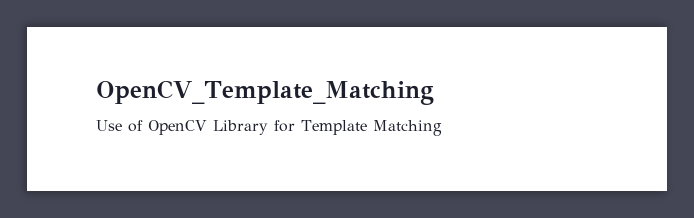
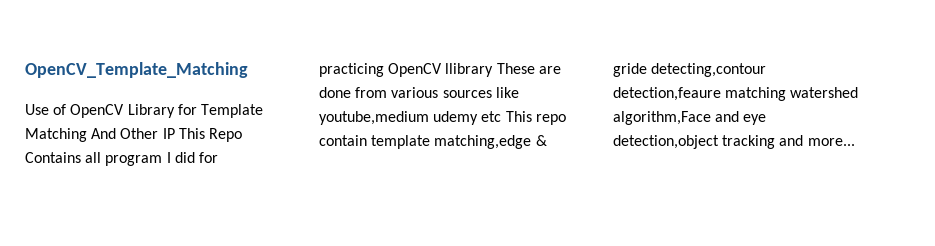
(442, 128) none -> [91,128,242,142] [25,152,218,166] [319,63,561,77] [319,87,519,98] [319,111,566,125] [319,135,547,149] [613,63,767,77] [613,87,859,101] [613,111,767,125] [613,135,855,149] And Other IP This Repo Contains all program I did for practicing OpenCV llibrary These are done from various sources like youtube,medium udemy etc This repo contain template matching,edge & gride detecting,contour detection,feaure matching watershed algorithm,Face and eye detection,object tracking and more...

